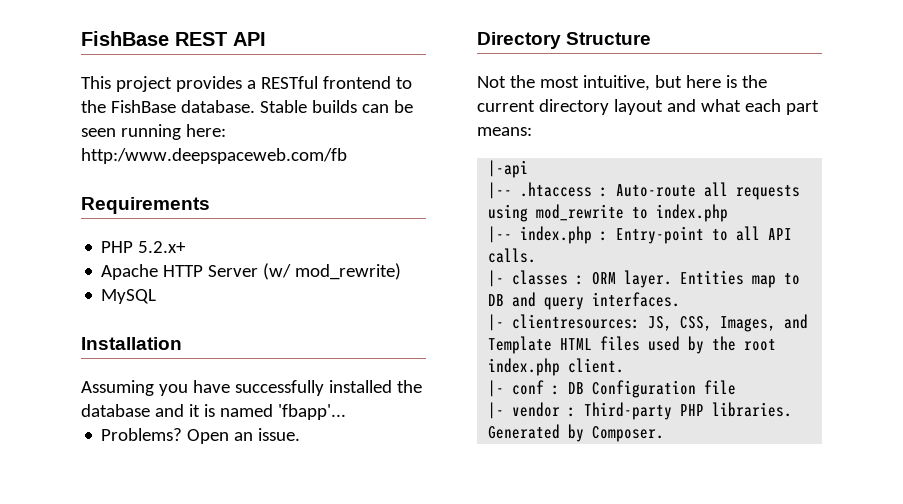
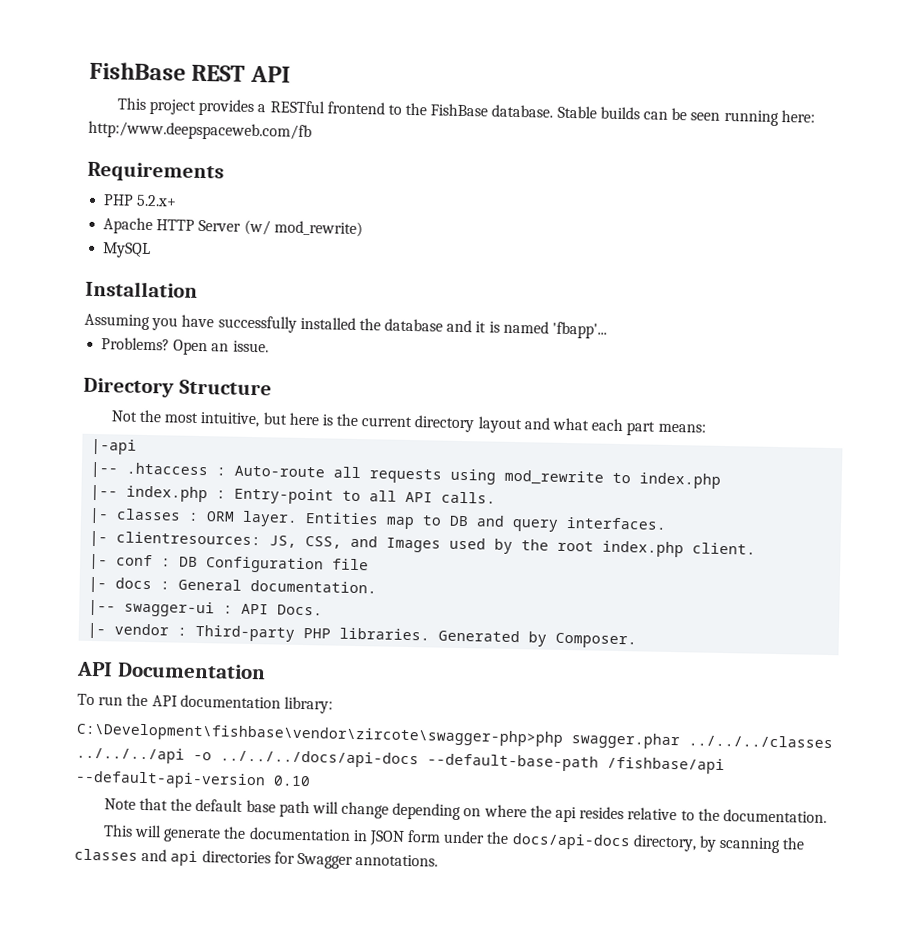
[720,314,809,332] [488,336,641,354] Images, and Template HTML files -> [350,535,442,553] and Images
(737, 387) none -> [88,576,378,594] [88,599,324,618] // |- docs : General documentation. // |-- swagger-ui : API Docs.
(665, 434) none -> [76,661,266,680] [77,693,333,714] [76,722,833,750] [76,746,725,775] [75,770,311,790] [103,797,827,823] [102,824,806,854] [74,848,439,869] // API Documentation // To run the API documentation library: // C:\Development\fishbase\vendor\zircote\swagger-php>php swagger.phar ../../../classes ../../../api -o ../../../docs/api-docs --default-base-path /fishbase/api --default-api-version 0.10 // Note that the default base path will change depending on where the api resides relative to the documentation. // This will generate the documentation in JSON form under the docs/api-docs directory, by scanning the classes and api directories for Swagger annotations.

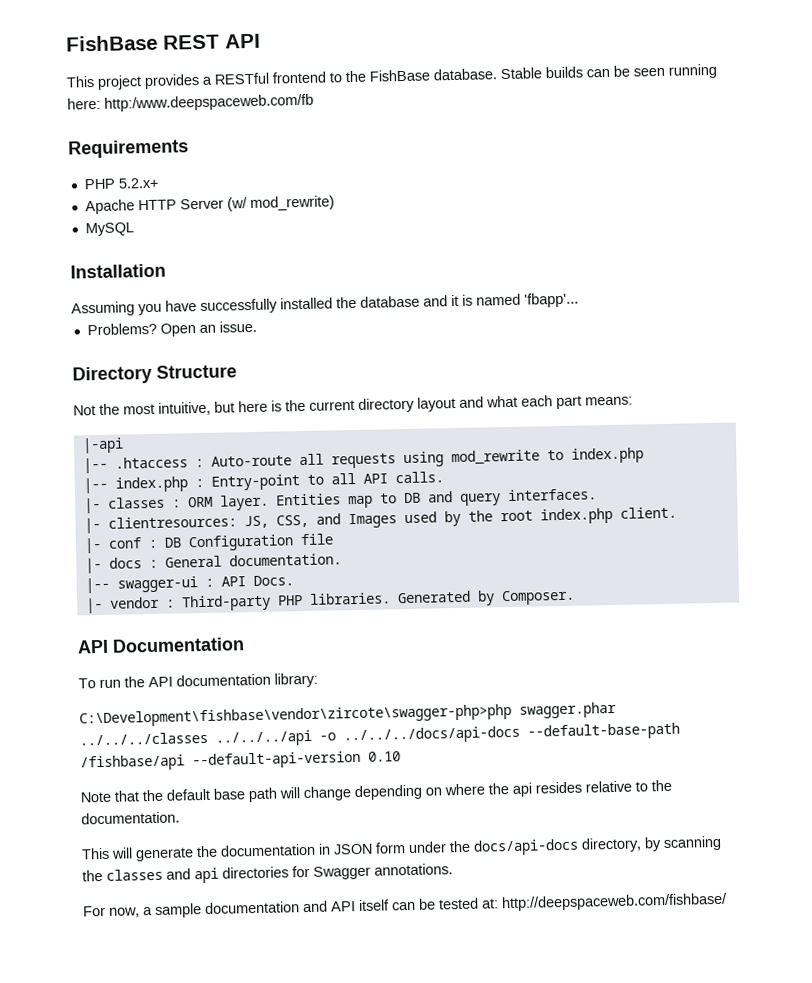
(439, 860) none -> [83,892,728,918] // For now, a sample documentation and API itself can be tested at: http://deepspaceweb.com/fishbase/

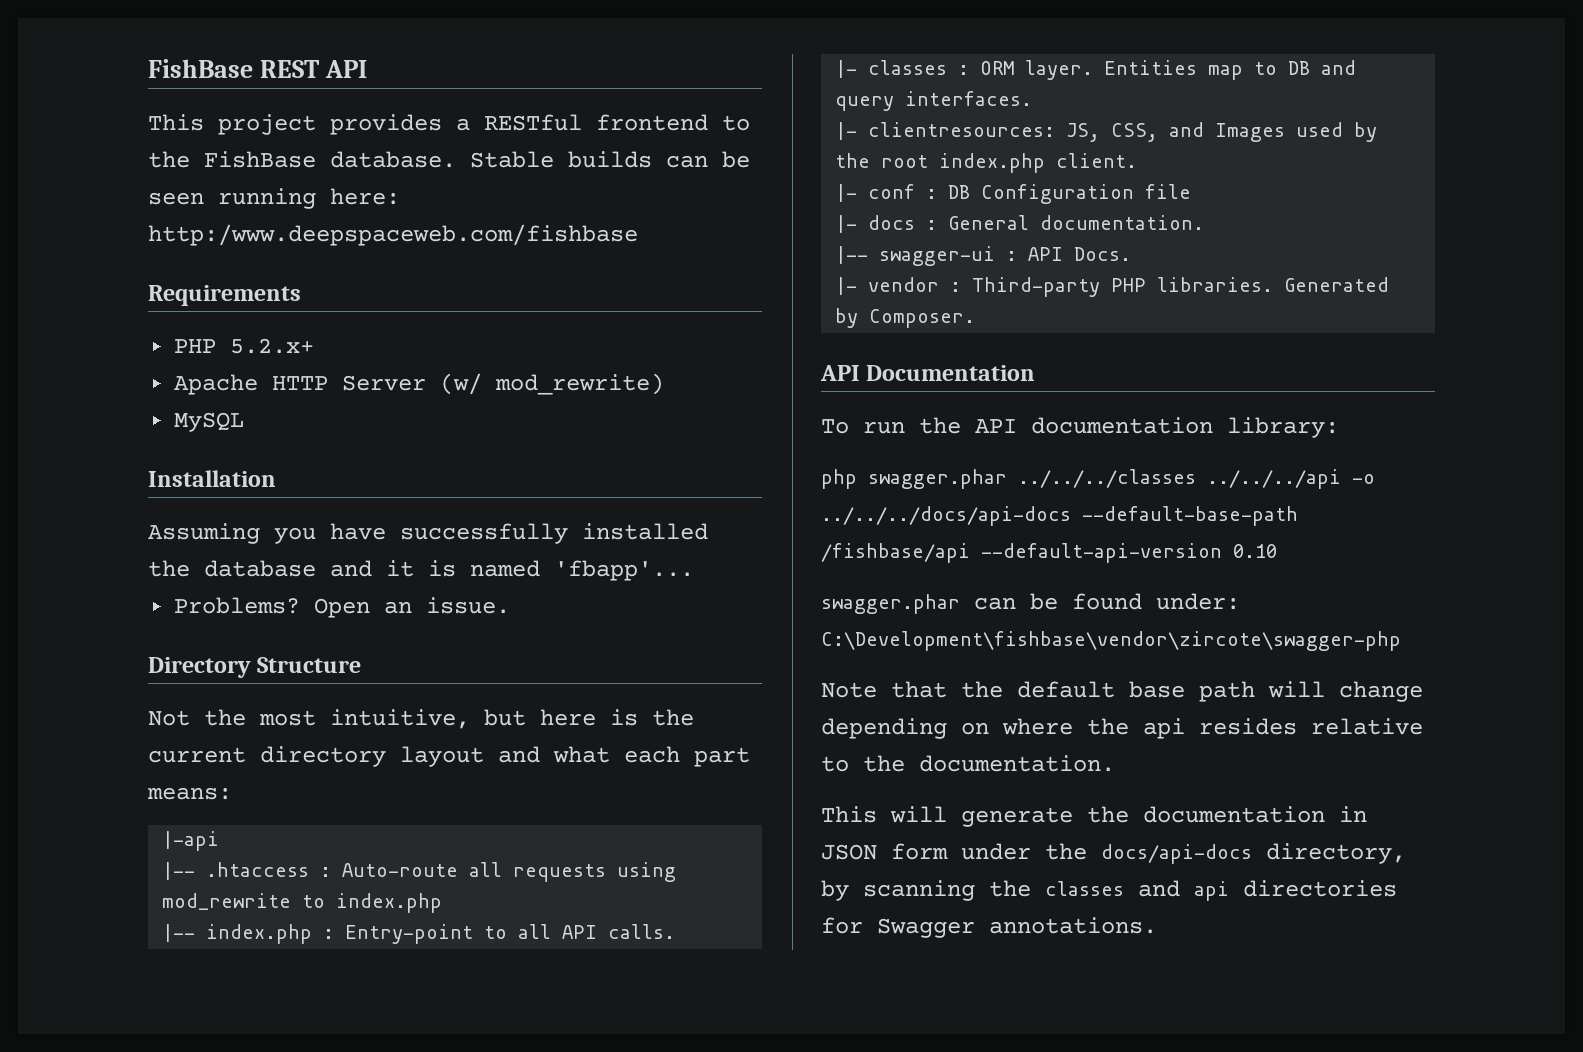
[104,93,314,112] http:/www.deepspaceweb.com/fb -> [148,224,638,246] http:/www.deepspaceweb.com/fishbase
[79,703,512,728] C:\Development\fishbase\vendor\zircote\swagger-php>php -> [821,469,857,489] php
(401, 756) none -> [821,593,1240,614] [821,631,1401,651] // swagger.phar can be found under: C:\Development\fishbase\vendor\zircote\swagger-php
[83,892,728,918] // For now, a sample documentation and API itself can be tested at: http://deepspaceweb.com/fishbase/ -> (1157, 925) none

